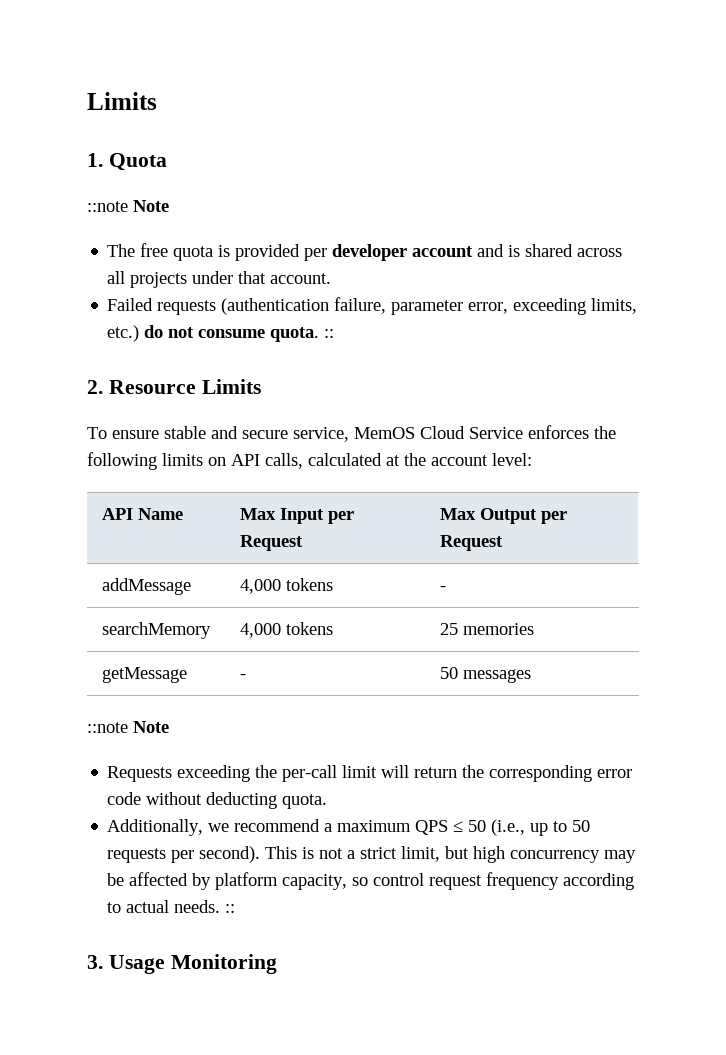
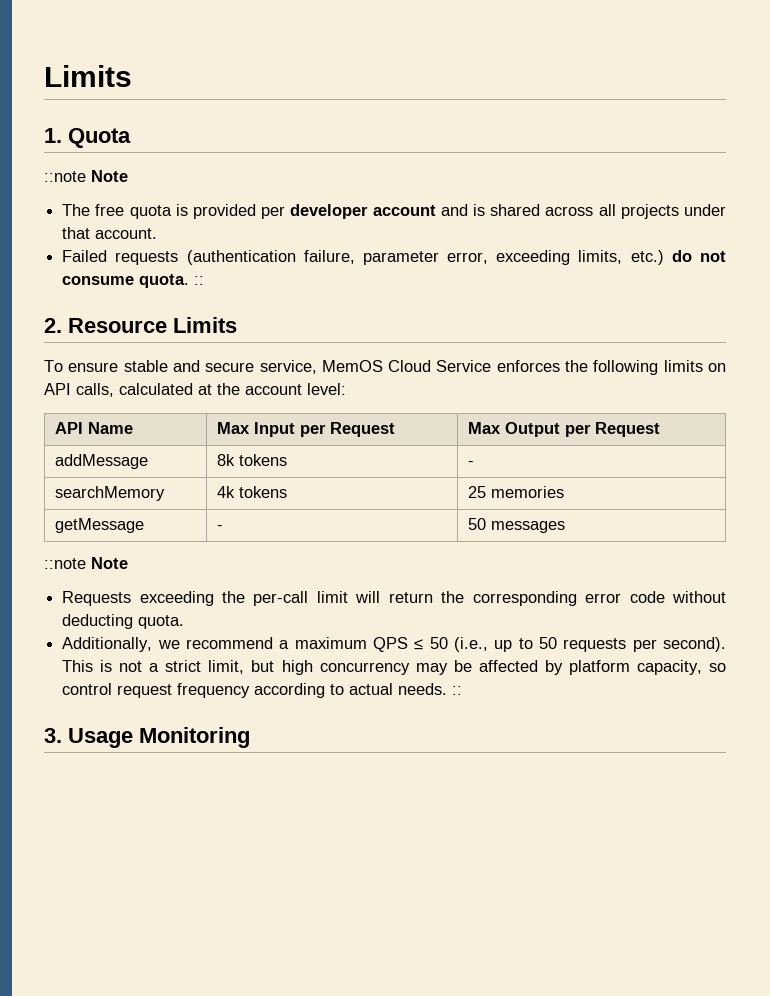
[239,579,281,594] 4,000 -> [217,454,236,466] 8k
[239,623,281,638] 4,000 -> [217,486,236,498] 4k

